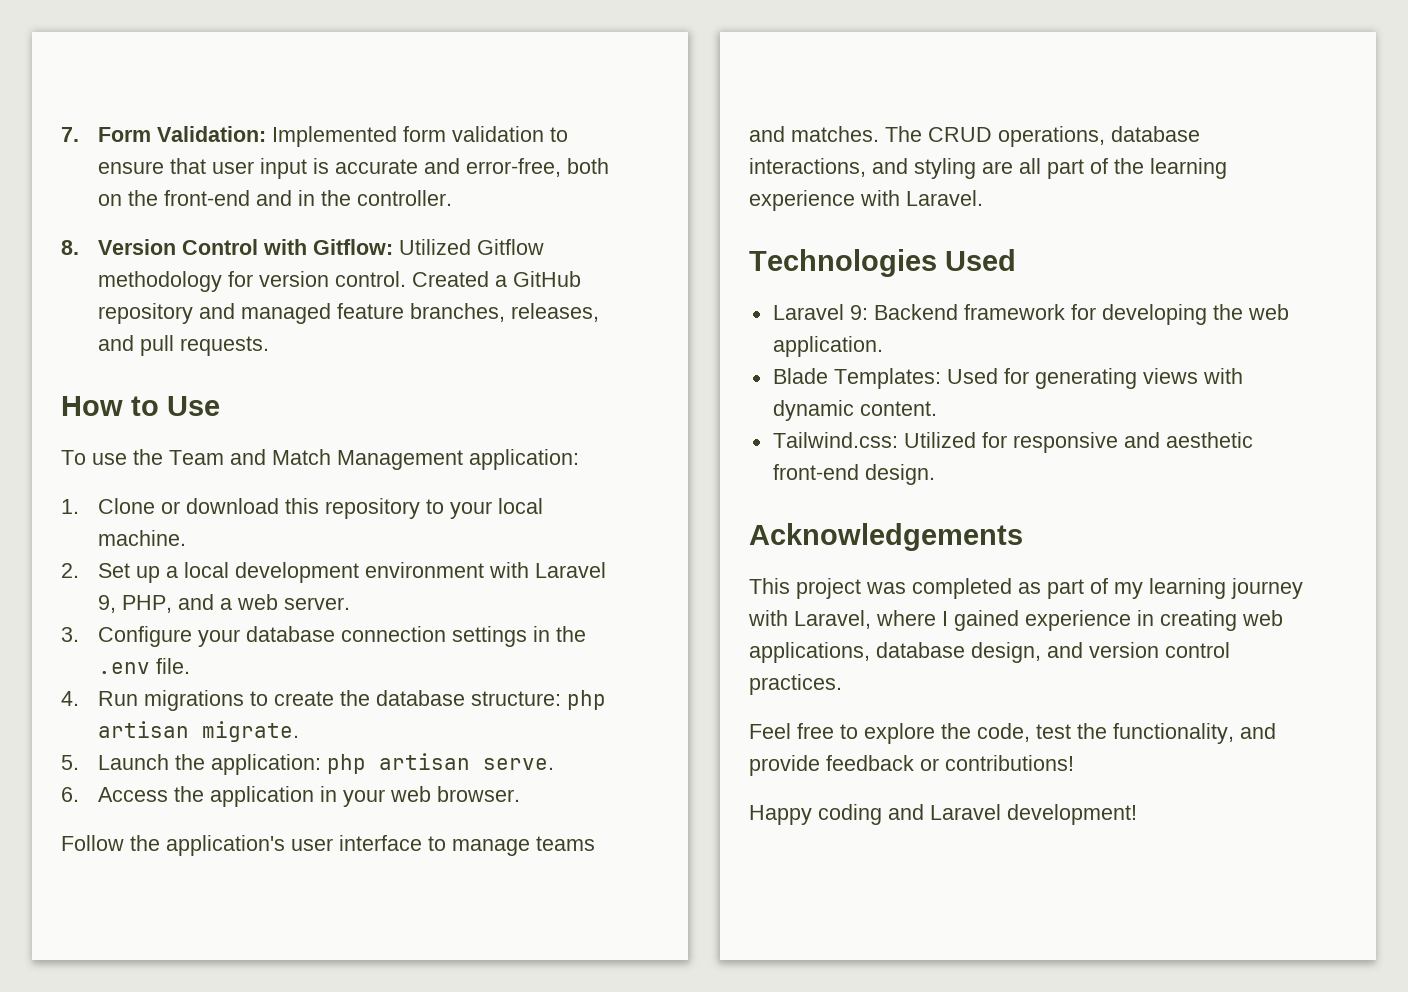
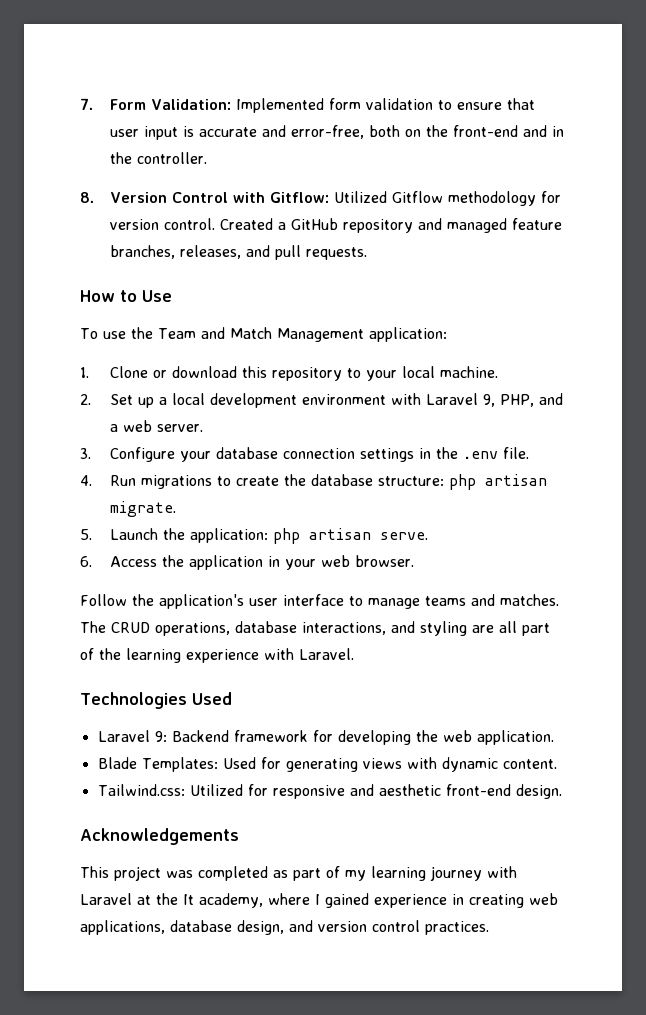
[794,610,871,629] Laravel, -> [80,893,263,908] Laravel at the It academy,
[749,723,1276,744] [749,755,1074,776] [749,804,1137,825] // Feel free to explore the code, test the functionality, and provide feedback or contributions! // Happy coding and Laravel development! -> (489, 928) none

